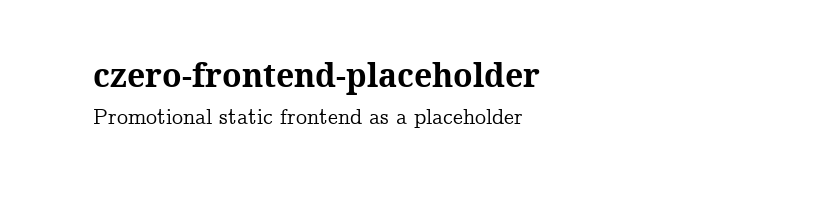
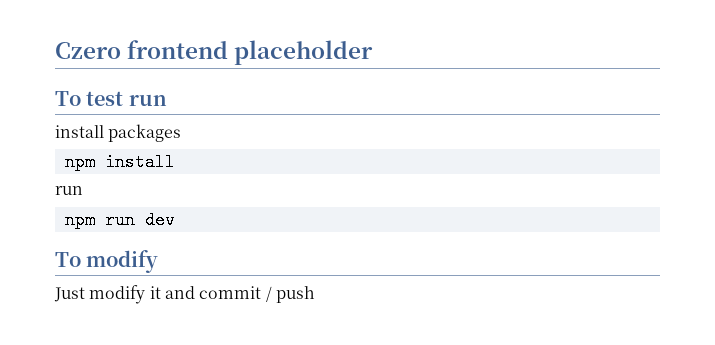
[93,62,540,95] [93,109,523,128] czero-frontend-placeholder // Promotional static frontend as a placeholder -> [55,40,374,65] [55,91,167,106] [55,124,182,142] [64,153,175,171] [55,186,83,195] [64,211,175,229] [55,250,159,273] [54,285,315,304] Czero frontend placeholder // To test run // install packages // npm install // run // npm run dev // To modify // Just modify it and commit / push

